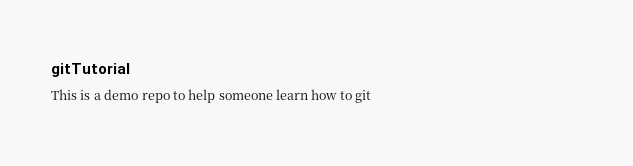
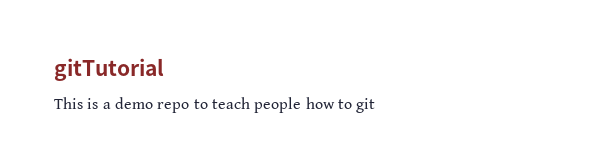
[188,89,308,103] help someone learn -> [211,97,302,113] teach people

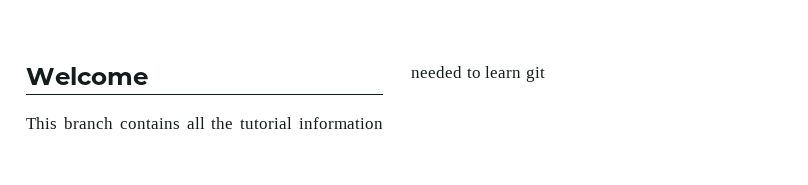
[54,58,164,81] gitTutorial -> [26,67,148,85] Welcome
[87,97,352,113] is a demo repo to teach people how to -> [63,117,383,129] [411,66,522,78] branch contains all the tutorial information needed to learn

